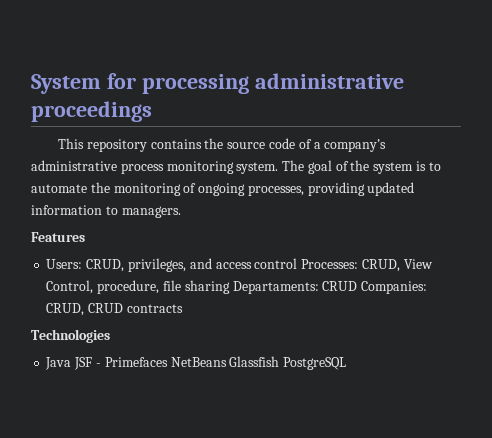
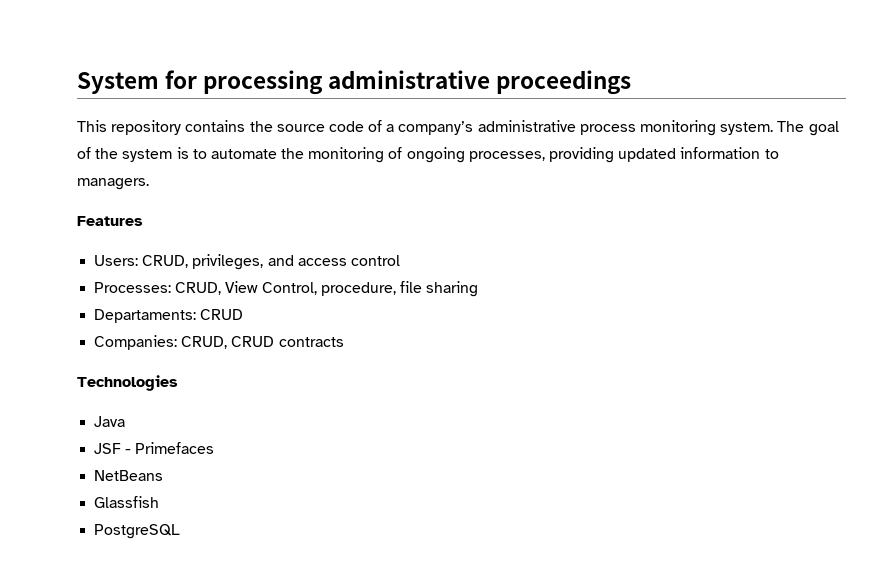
(298, 263) none -> (400, 260) //
(230, 287) none -> (479, 289) //
(358, 286) none -> (244, 314) //
(72, 363) none -> (126, 421) //
(168, 362) none -> (215, 448) //
(227, 362) none -> (164, 475) //
(280, 361) none -> (160, 502) //

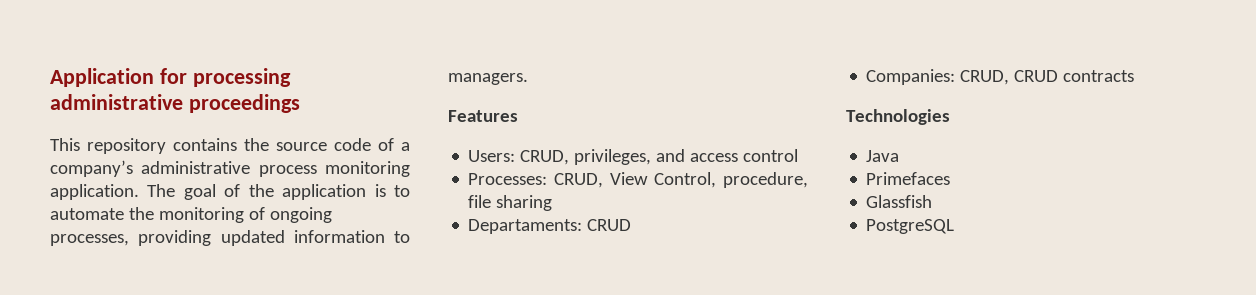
[77,72,159,94] System -> [50,68,154,87] Application
[720,122,774,135] system. -> [50,184,139,200] application.
[122,149,173,162] system -> [282,184,367,200] application
[94,443,132,454] JSF - -> (900, 156) none
[94,470,164,481] // NetBeans -> (951, 178) none

